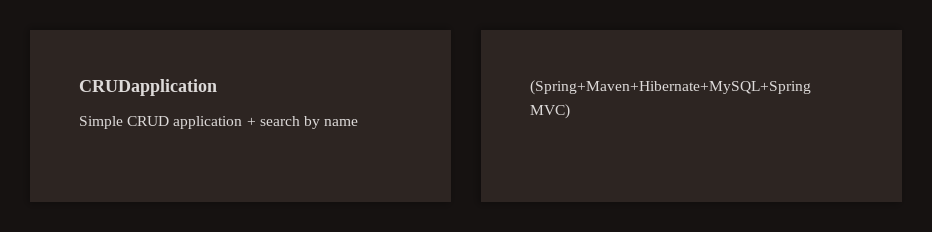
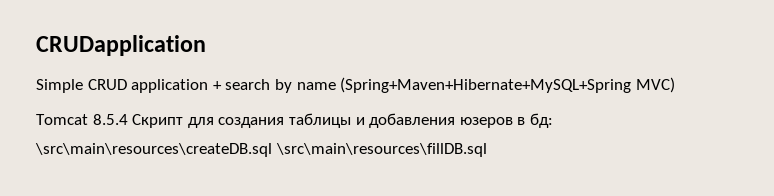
(570, 111) none -> [36,113,553,128] [35,143,487,157] // Tomcat 8.5.4 Скрипт для создания таблицы и добавления юзеров в бд: \src\main\resources\createDB.sql \src\main\resources\fillDB.sql

